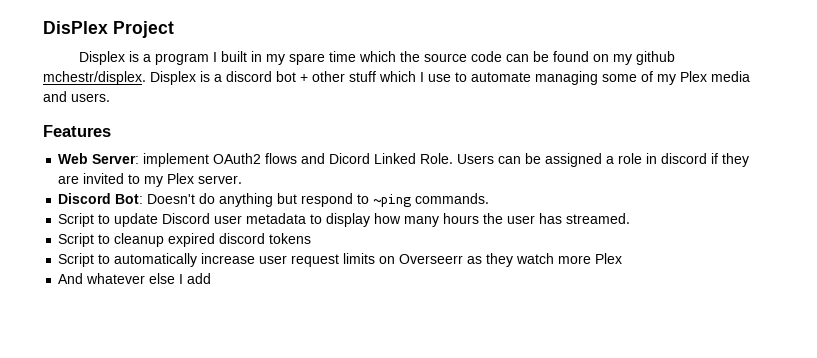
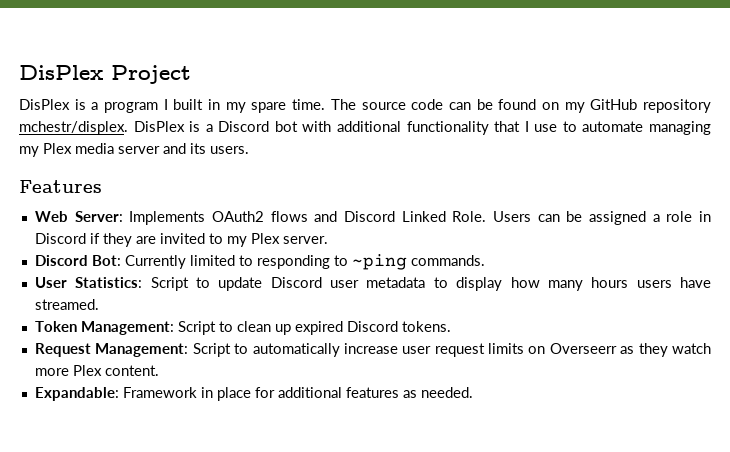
[79,51,126,65] Displex -> [19,99,70,110] DisPlex
[329,51,421,62] time which the -> [292,99,356,110] time. The
[636,51,676,65] [43,71,416,85] github mchestr/displex. Displex is a discord bot + other stuff which -> [590,99,711,113] [19,121,521,135] GitHub repository mchestr/displex. DisPlex is a Discord bot with additional functionality that
[602,71,653,82] some of -> (711, 128) none
[43,91,67,102] and -> [118,143,206,154] server and its
[143,153,210,167] implement -> [129,211,206,225] Implements
[329,153,371,164] Dicord -> [343,211,395,222] Discord
[661,153,708,164] discord -> [34,233,86,244] Discord
[147,193,354,207] Doesn't do anything but respond -> [124,255,330,269] Currently limited to responding
(490, 198) none -> [34,277,143,288] User Statistics:
[483,213,631,224] [58,233,312,247] the user has streamed. // Script to cleanup expired discord tokens // -> [636,277,711,288] [34,299,99,310] [34,321,451,335] [34,343,189,357] users have streamed. // Token Management: Script to clean up expired Discord tokens. // Request Management:
[58,273,212,284] // And whatever else I add -> [104,365,159,376] [34,387,473,401] content. // Expandable: Framework in place for additional features as needed.

